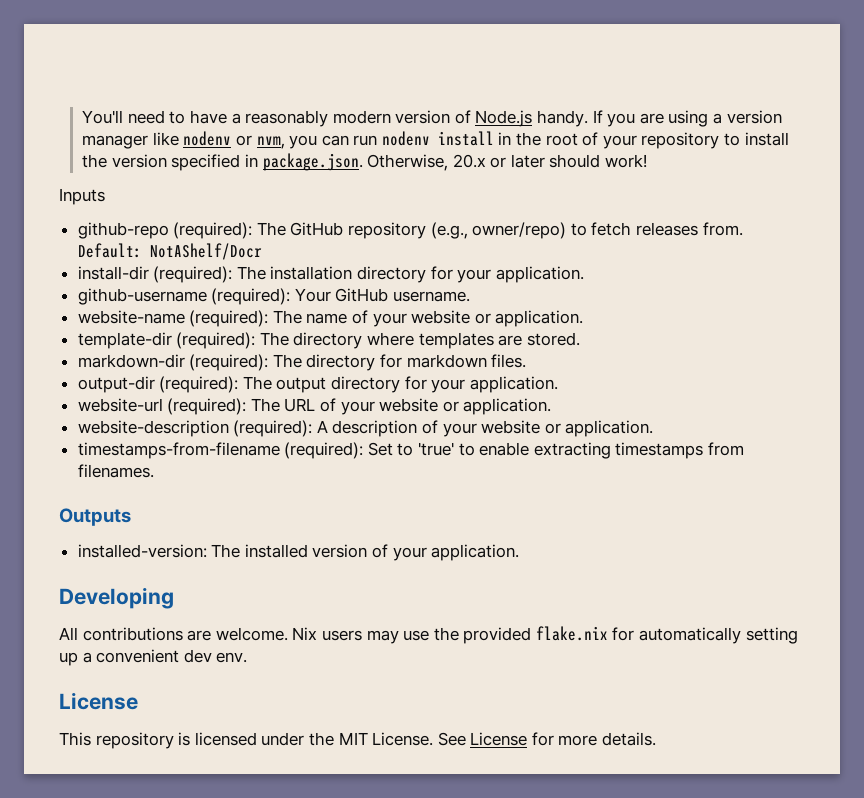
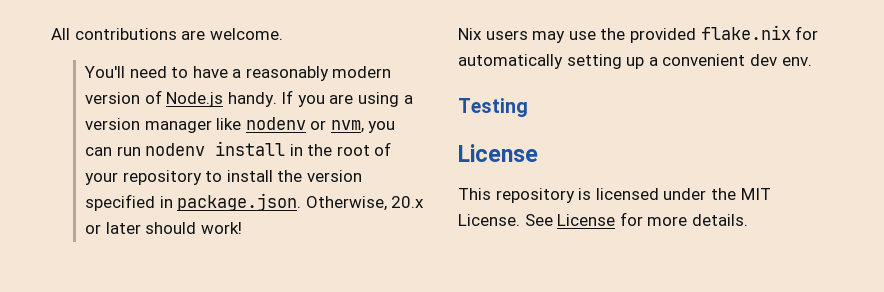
(82, 117) none -> [51,28,283,40] All contributions are welcome. //
[59,188,105,205] [77,222,743,239] [77,243,262,260] [77,266,584,283] [77,288,471,305] [77,310,584,327] [77,332,580,349] [77,354,527,371] [77,376,558,393] [77,398,552,415] [77,420,654,437] [77,442,745,459] [77,464,154,478] [59,508,131,526] [77,544,520,561] [59,587,174,609] [59,627,288,641] Inputs // github-repo (required): The GitHub repository (e.g., owner/repo) to fetch releases from. Default: NotAShelf/Docr // install-dir (required): The installation directory for your application. // github-username (required): Your GitHub username. // website-name (required): The name of your website or application. // template-dir (required): The directory where templates are stored. // markdown-dir (required): The directory for markdown files. // output-dir (required): The output directory for your application. // website-url (required): The URL of your website or application. // website-description (required): A description of your website or application. // timestamps-from-filename (required): Set to 'true' to enable extracting timestamps from filenames. // Outputs // installed-version: The installed version of your application. // Developing // All contributions are welcome. -> (242, 228) none
(248, 657) none -> [458,98,528,117] // Testing

